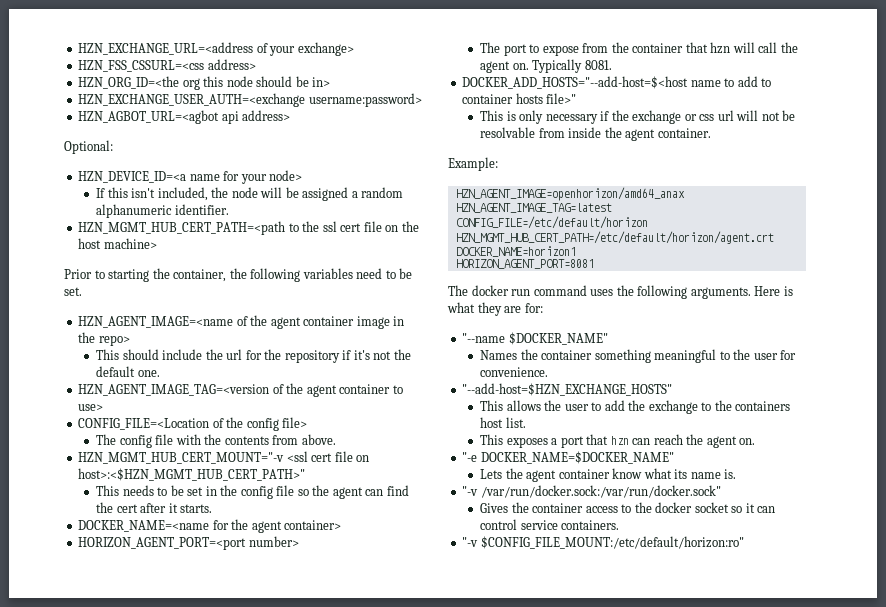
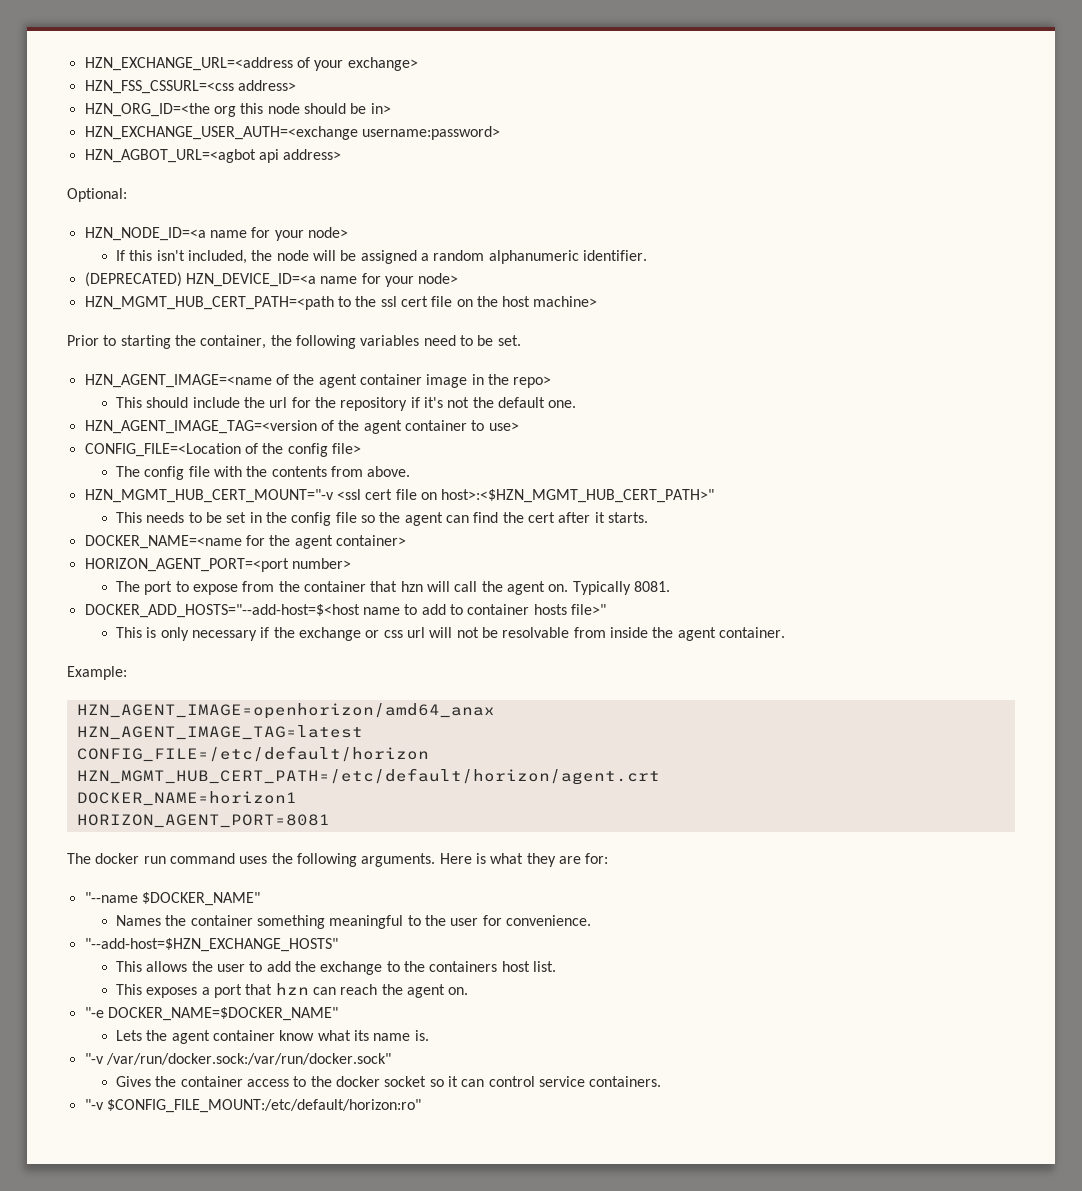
[78,171,187,183] HZN_DEVICE_ID=<a -> [84,227,206,241] HZN_NODE_ID=<a
(229, 209) none -> [84,272,459,287] // (DEPRECATED) HZN_DEVICE_ID=<a name for your node>

